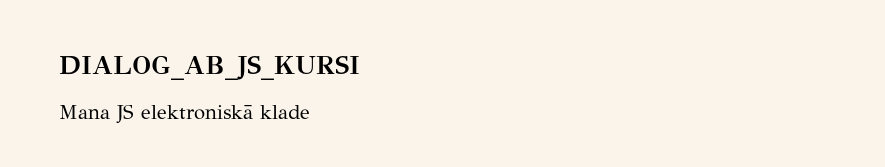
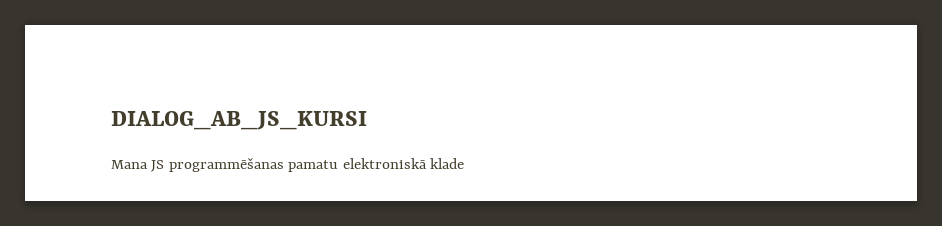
(134, 114) none -> [168,158,339,172] programmēšanas pamatu

